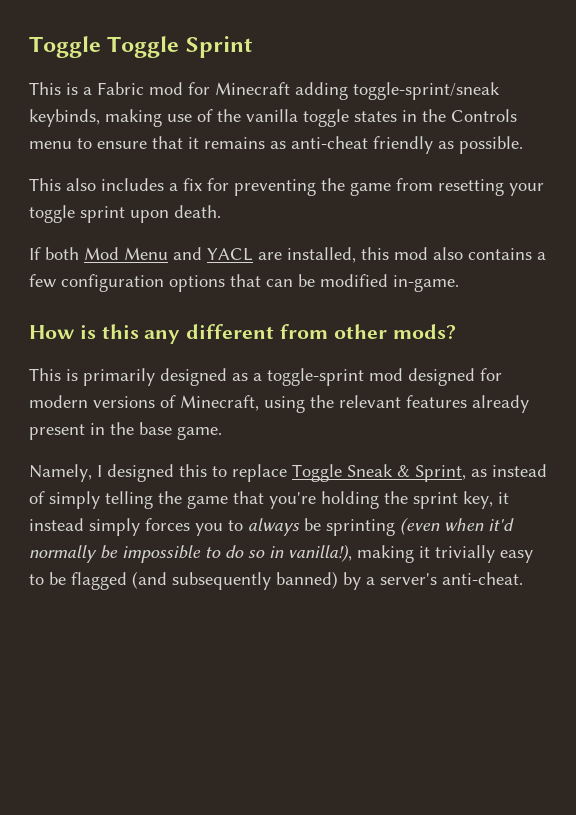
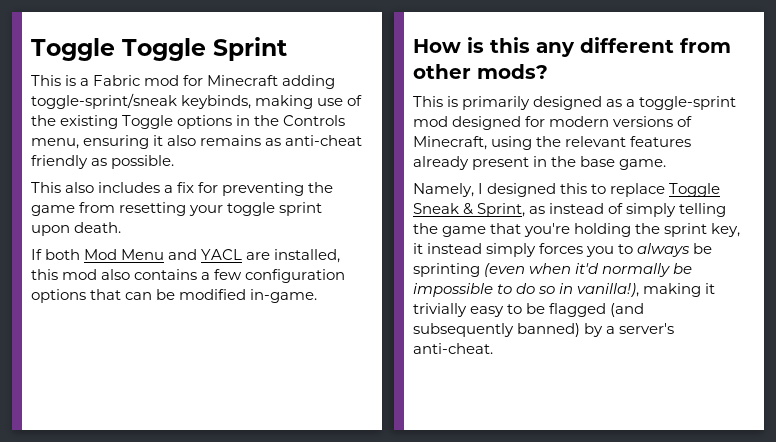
[246,109,517,127] [29,136,199,149] vanilla toggle states in the Controls menu to ensure that it -> [60,115,346,129] [31,135,197,149] existing Toggle options in the Controls menu, ensuring it also

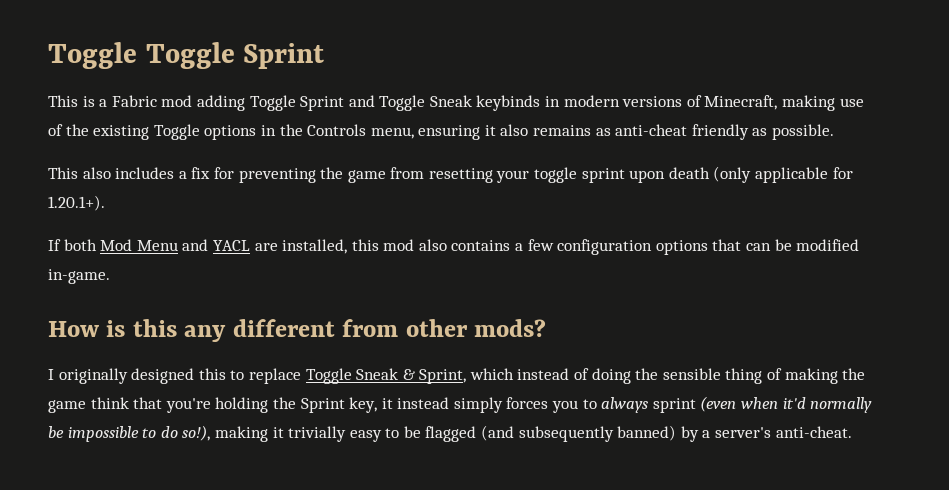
[183,75,336,89] [31,93,252,109] for Minecraft adding toggle-sprint/sneak keybinds, -> [196,95,778,111] adding Toggle Sprint and Toggle Sneak keybinds in modern versions of Minecraft,
[74,222,122,233] death. -> [668,166,853,183] [48,195,105,211] death (only applicable for 1.20.1+).
[413,96,737,110] [413,116,693,130] [413,136,692,150] [413,156,667,170] [413,183,484,197] This is primarily designed as a toggle-sprint mod designed for modern versions of Minecraft, using the relevant features already present in the base game. // Namely, I -> [48,368,128,384] I originally
[529,206,546,214] as -> [469,368,514,380] which
[626,203,727,217] [413,223,487,237] simply telling the game -> [591,368,866,384] [48,397,129,413] doing the sensible thing of making the game think
[664,223,708,237] sprint -> [300,398,345,413] Sprint
[693,243,713,254] [413,263,480,277] be sprinting -> [652,398,696,413] sprint
[538,283,640,297] so in vanilla!), -> [182,425,211,441] so!),

